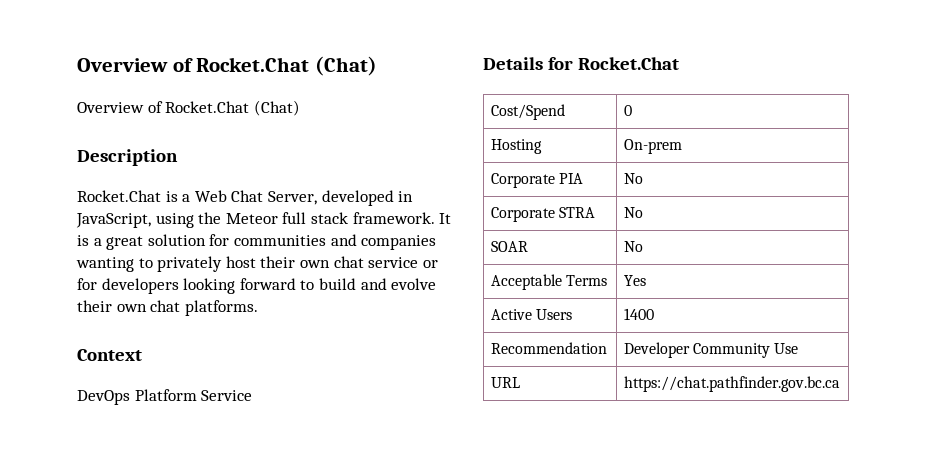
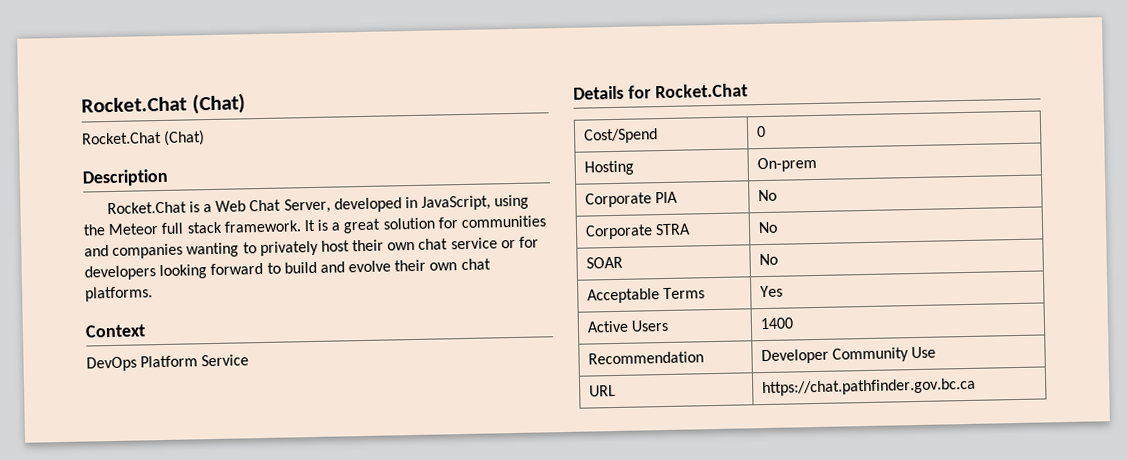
[77,56,377,76] [77,101,163,113] Overview of Rocket.Chat (Chat) // Overview of -> [81,93,246,115] Rocket.Chat (Chat) //

